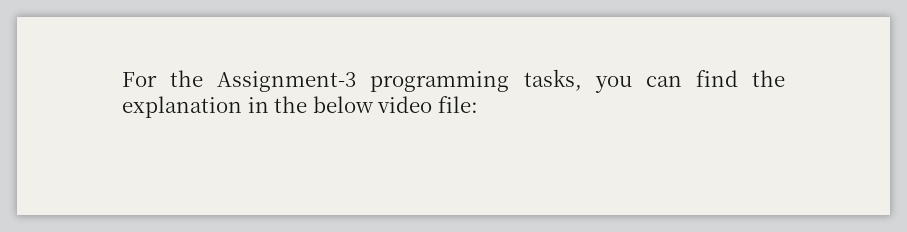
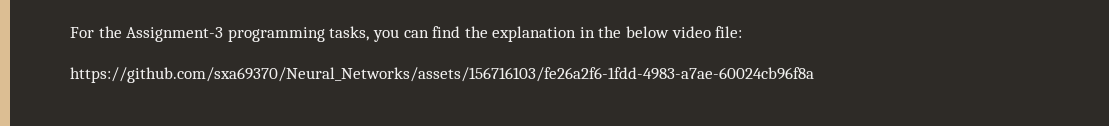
(478, 104) none -> [70,67,814,83] // https://github.com/sxa69370/Neural_Networks/assets/156716103/fe26a2f6-1fdd-4983-a7ae-60024cb96f8a

